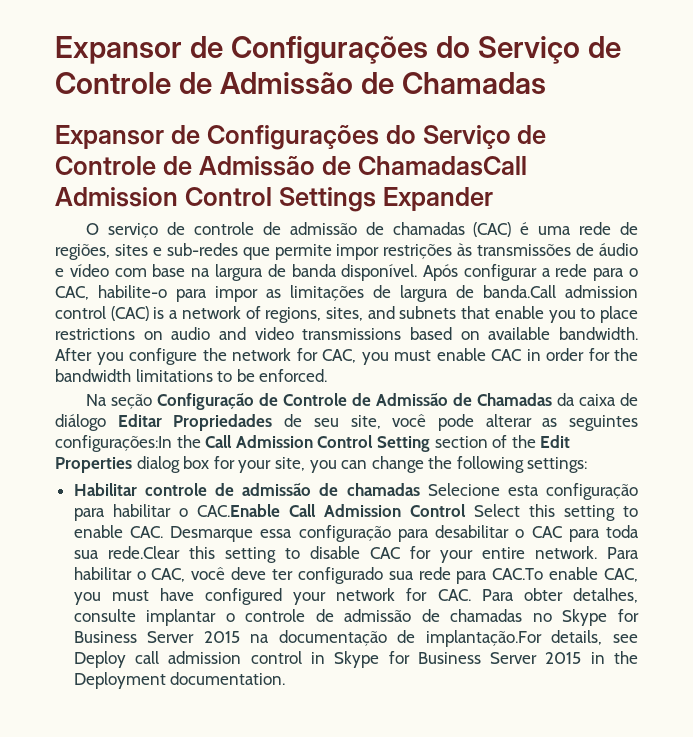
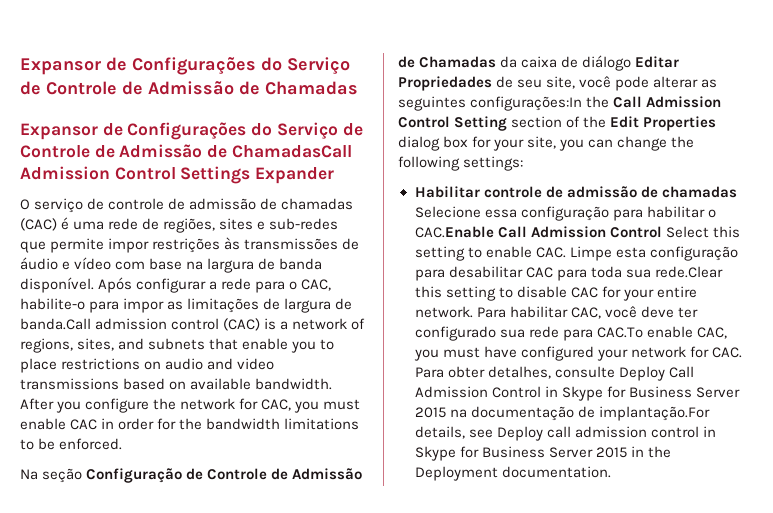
[507,485,539,496] esta -> [484,209,517,218] essa
[170,526,293,542] Desmarque essa -> [569,246,646,261] Limpe esta
[515,529,525,538] o -> (523, 272) none
[136,571,146,580] o -> (568, 312) none
[146,609,552,626] implantar o controle de admissão de chamadas no -> [618,366,694,381] [414,386,558,398] Deploy Call Admission Control in

